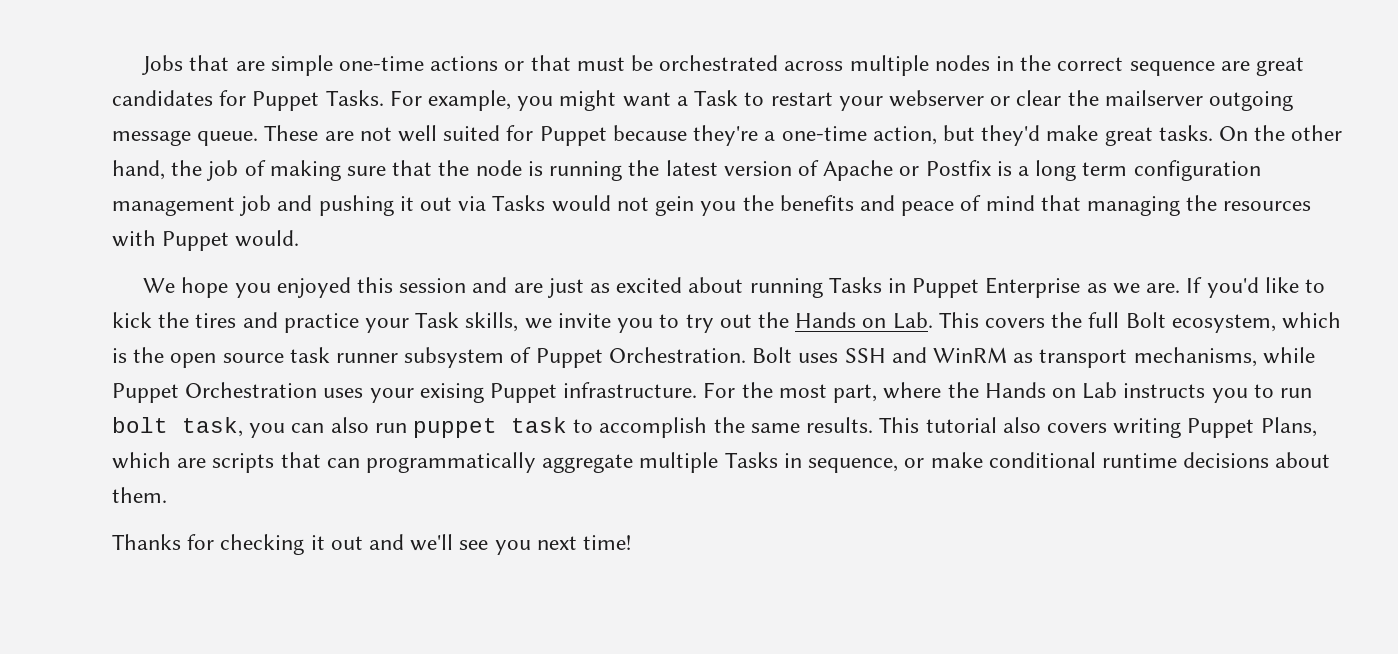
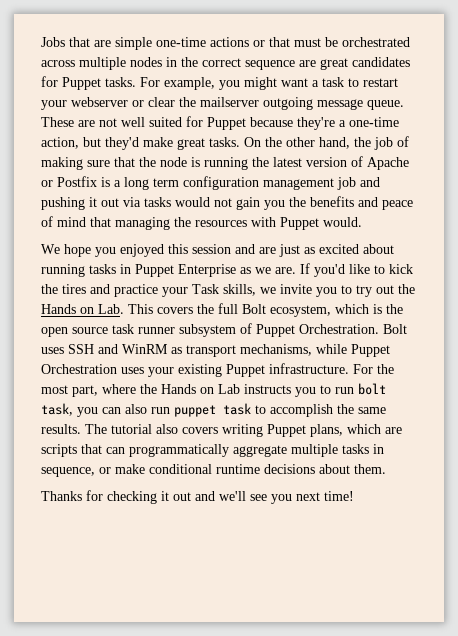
[325,90,384,106] Tasks. -> [105,77,136,87] tasks.
[694,90,739,106] Task -> [322,77,344,87] task
[492,195,546,211] Tasks -> [144,197,171,207] tasks
[655,196,695,216] gein -> [236,197,260,210] gain
[828,277,882,293] Tasks -> [89,264,116,274] tasks
[419,383,484,403] exising -> [178,364,222,377] existing
[879,417,920,433] This -> [85,424,107,434] The
[1260,417,1317,437] Plans, -> [310,424,343,437] plans,
[724,452,778,468] Tasks -> [342,444,369,454] tasks

